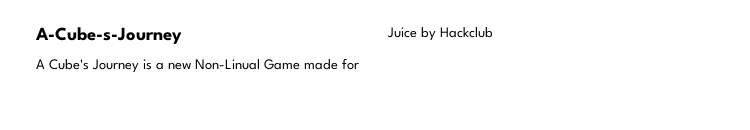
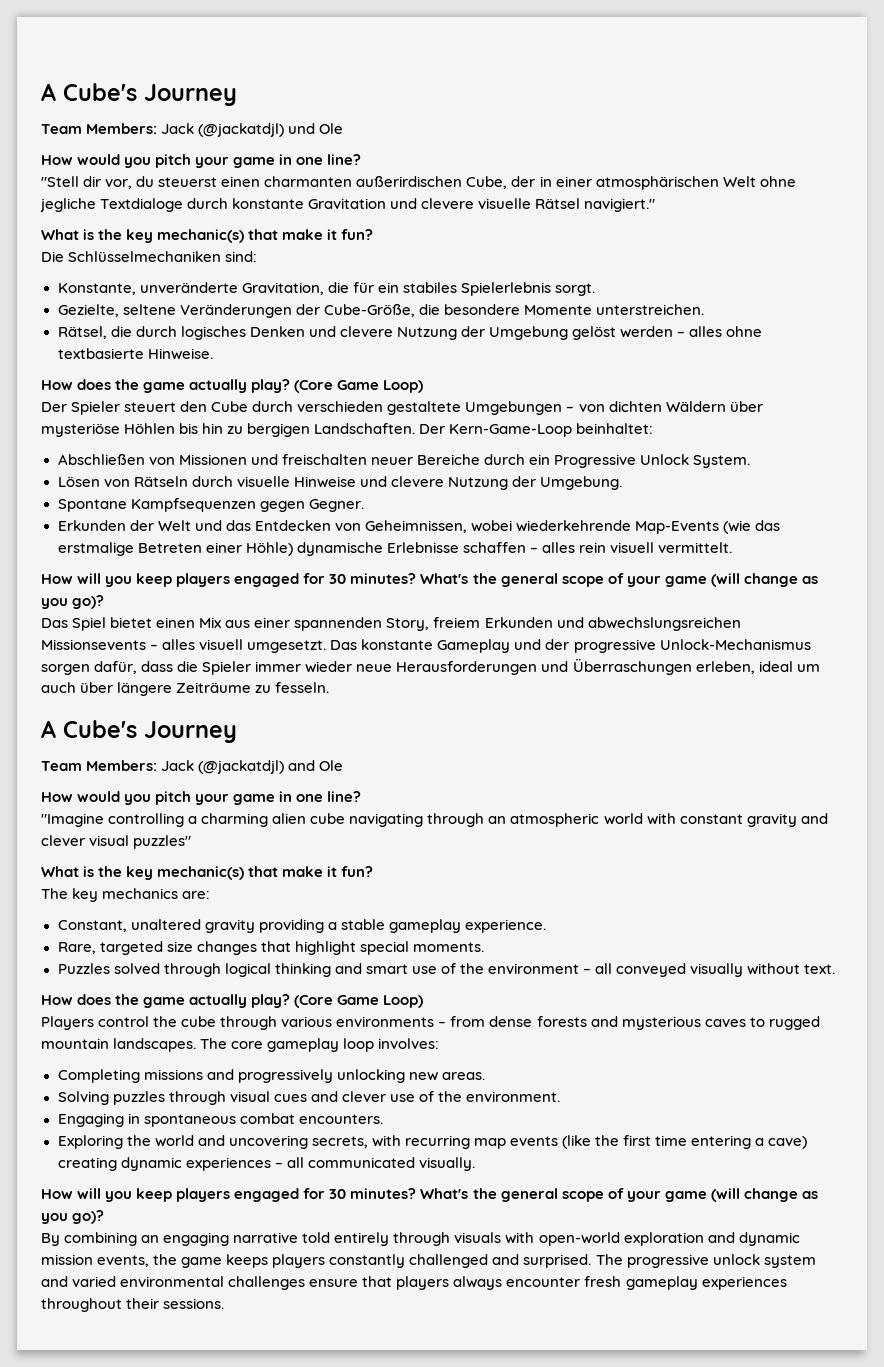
[35,27,182,44] [36,58,359,73] [387,27,493,41] A-Cube-s-Journey // A Cube's Journey is a new Non-Linual Game made for Juice by Hackclub -> [41,83,237,106] [41,123,344,137] [41,154,362,168] [41,176,796,190] [40,198,656,212] [41,229,374,243] [41,251,258,262] [57,282,595,296] [57,304,704,318] [57,326,763,340] [57,348,213,360] [41,379,424,393] [41,401,763,415] [41,423,654,437] [57,454,751,468] [57,476,622,490] [57,498,364,512] [57,520,781,534] [57,542,733,556] [41,573,818,587] [41,595,105,609] [41,617,741,631] [41,639,811,653] [41,658,820,675] [41,682,330,696] [41,720,237,743] [41,760,344,774] [41,791,362,805] [41,813,828,827] [41,835,192,849] [41,866,374,880] [41,888,211,902] [57,919,546,933] [57,941,484,955] [57,963,836,977] [41,994,424,1008] [41,1016,820,1030] [41,1038,440,1052] [57,1069,485,1083] [57,1091,561,1105] [57,1113,383,1127] [57,1135,808,1149] [57,1157,475,1171] [41,1188,818,1202] [41,1210,105,1224] [41,1232,800,1246] [41,1254,816,1268] [41,1276,787,1290] [41,1298,225,1312] A Cube's Journey // Team Members: Jack (@jackatdjl) und Ole // How would you pitch your game in one line? // "Stell dir vor, du steuerst einen charmanten außerirdischen Cube, der in einer atmosphärischen Welt ohne jegliche Textdialoge durch konstante Gravitation und clevere visuelle Rätsel navigiert." // What is the key mechanic(s) that make it fun? // Die Schlüsselmechaniken sind: // Konstante, unveränderte Gravitation, die für ein stabiles Spielerlebnis sorgt. // Gezielte, seltene Veränderungen der Cube-Größe, die besondere Momente unterstreichen. // Rätsel, die durch logisches Denken und clevere Nutzung der Umgebung gelöst werden – alles ohne textbasierte Hinweise. // How does the game actually play? (Core Game Loop) // Der Spieler steuert den Cube durch verschieden gestaltete Umgebungen – von dichten Wäldern über mysteriöse Höhlen bis hin zu bergigen Landschaften. Der Kern-Game-Loop beinhaltet: // Abschließen von Missionen und freischalten neuer Bereiche durch ein Progressive Unlock System. // Lösen von Rätseln durch visuelle Hinweise und clevere Nutzung der Umgebung. // Spontane Kampfsequenzen gegen Gegner. // Erkunden der Welt und das Entdecken von Geheimnissen, wobei wiederkehrende Map-Events (wie das erstmalige Betreten einer Höhle) dynamische Erlebnisse schaffen – alles rein visuell vermittelt. // How will you keep players engaged for 30 minutes? What's the general scope of your game (will change as you go)? // Das Spiel bietet einen Mix aus einer spannenden Story, freiem Erkunden und abwechslungsreichen Missionsevents – alles visuell umgesetzt. Das konstante Gameplay und der progressive Unlock-Mechanismus sorgen dafür, dass die Spieler immer wieder neue Herausforderungen und Überraschungen erleben, ideal um auch über längere Zeiträume zu fesseln. // A Cube's Journey // Team Members: Jack (@jackatdjl) and Ole // How would you pitch your game in one line? // "Imagine controlling a charming alien cube navigating through an atmospheric world with constant gravity and clever visual puzzles" // What is the key mechanic(s) that make it fun? // The key mechanics are: // Constant, unaltered gravity providing a stable gameplay experience. // Rare, targeted size changes that highlight special moments. // Puzzles solved through logical thinking and smart use of the environment – all conveyed visually without text. // How does the game actually play? (Core Game Loop) // Players control the cube through various environments – from dense forests and mysterious caves to rugged mountain landscapes. The core gameplay loop involves: // Completing missions and progressively unlocking new areas. // Solving puzzles through visual cues and clever use of the environment. // Engaging in spontaneous combat encounters. // Exploring the world and uncovering secrets, with recurring map events (like the first time entering a cave) creating dynamic experiences – all communicated visually. // How will you keep players engaged for 30 minutes? What's the general scope of your game (will change as you go)? // By combining an engaging narrative told entirely through visuals with open-world exploration and dynamic mission events, the game keeps players constantly challenged and surprised. The progressive unlock system and varied environmental challenges ensure that players always encounter fresh gameplay experiences throughout their sessions.

